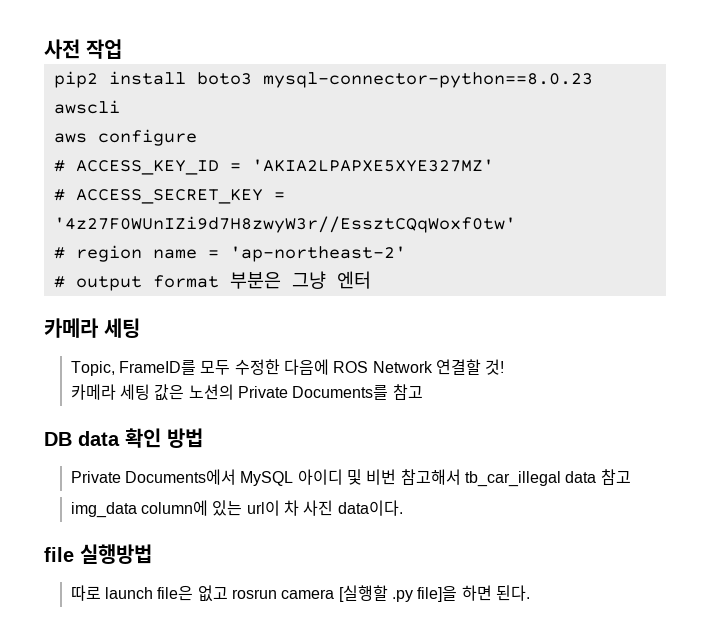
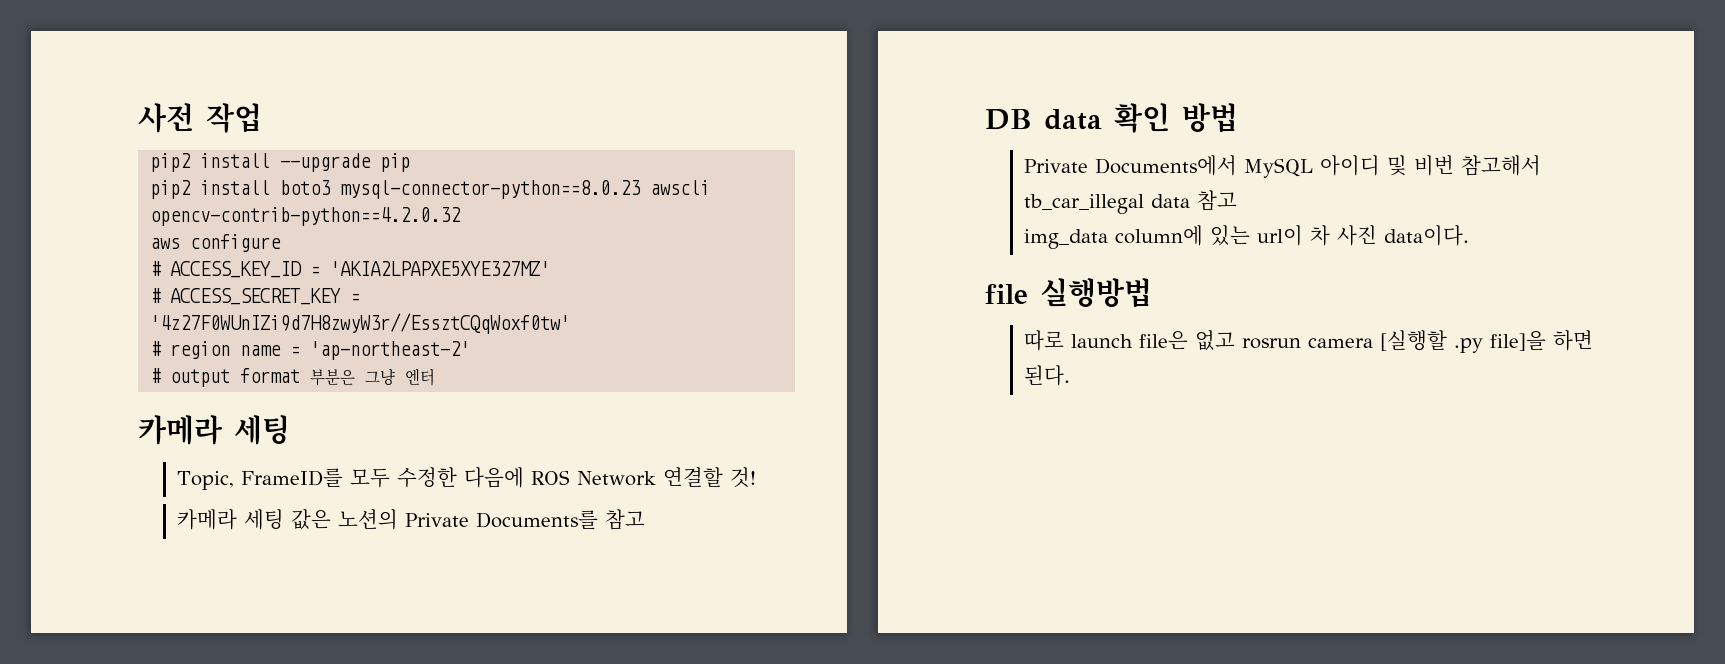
(122, 49) none -> [150,153,411,172] // pip2 install --upgrade pip
(120, 107) none -> [150,207,462,226] opencv-contrib-python==4.2.0.32

